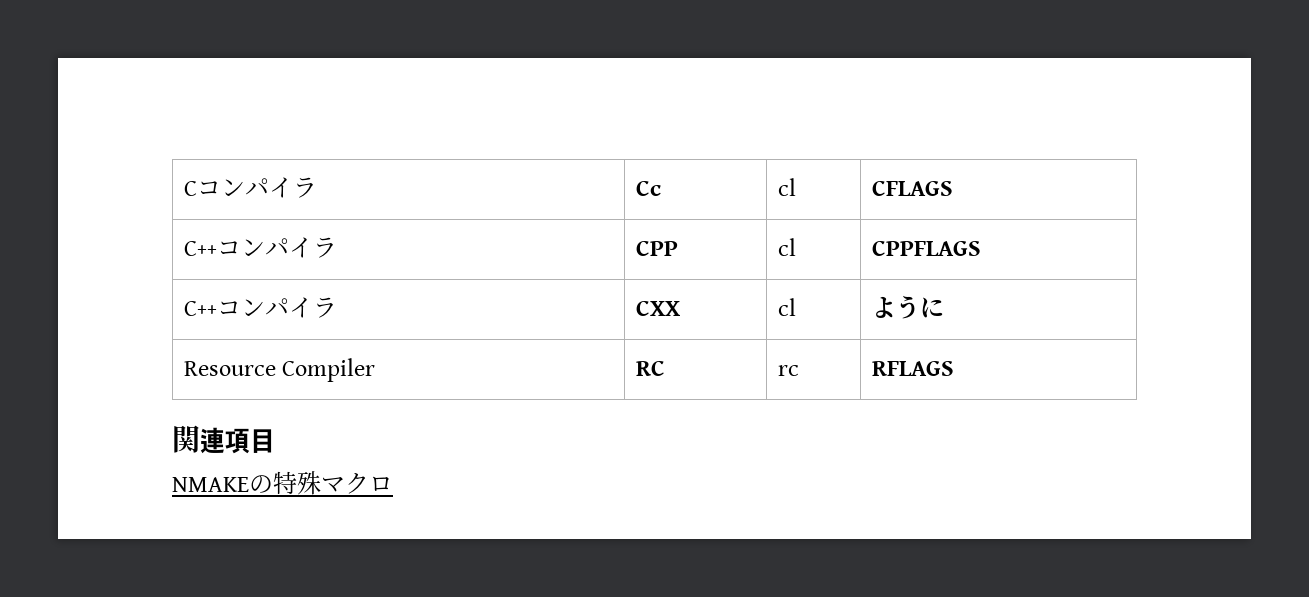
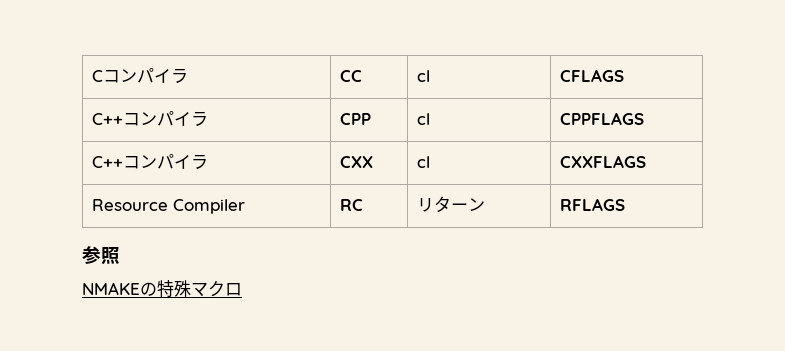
[635,181,661,196] Cc -> [339,70,362,82] CC
[871,295,944,319] ように -> [559,155,646,168] CXXFLAGS
[777,365,799,376] rc -> [416,196,485,213] リターン
[172,425,275,454] 関連項目 -> [82,246,120,265] 参照

